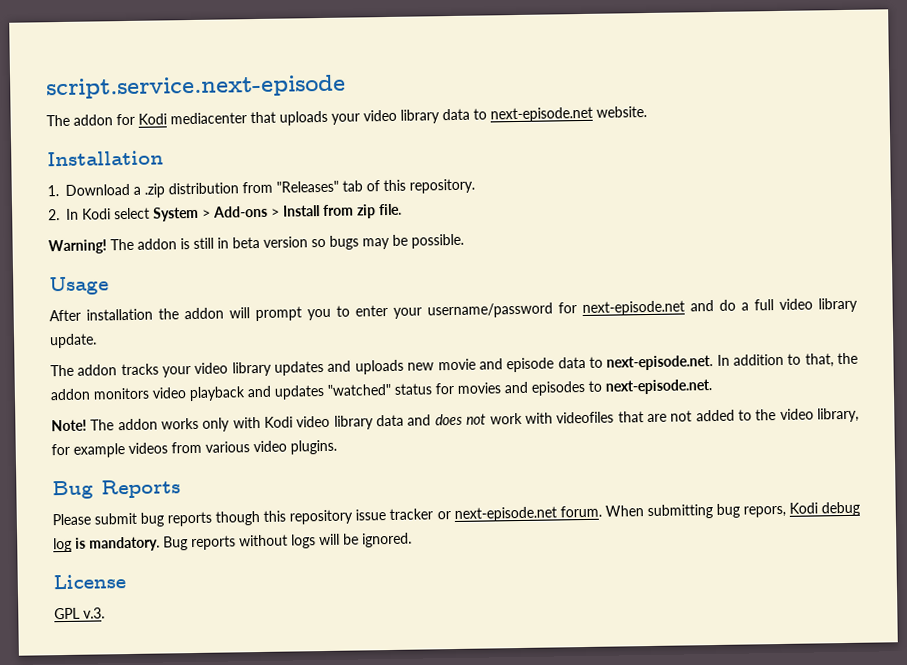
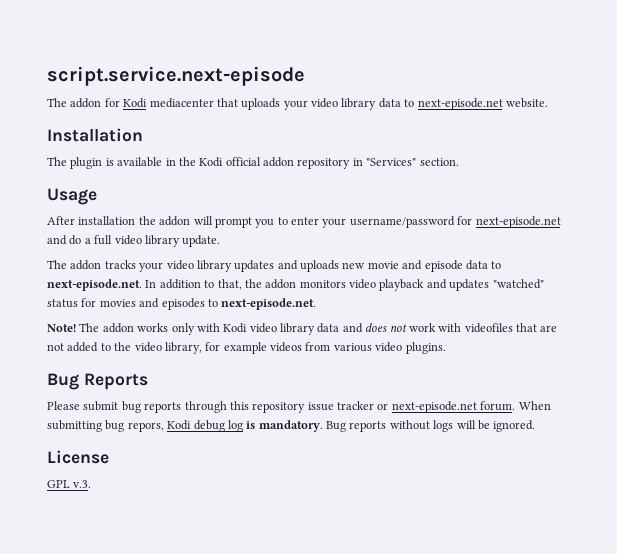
[47,178,475,198] [48,203,402,222] [48,233,464,255] 1. Download a .zip distribution from "Releases" tab of this repository. // 2. In Kodi select System > Add-ons > Install from zip file. // Warning! The addon is still in beta version so bugs may be possible. -> [47,157,459,169] The plugin is available in the Kodi official addon repository in "Services" section.
[215,510,261,526] though -> [184,401,227,413] through

